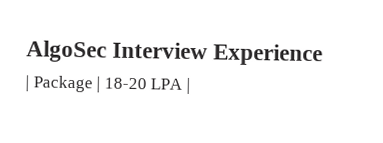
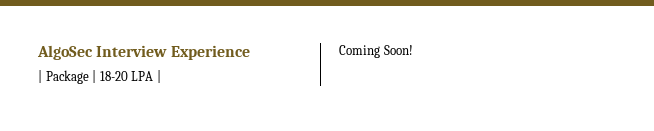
(190, 85) none -> [339,45,413,58] // Coming Soon!

